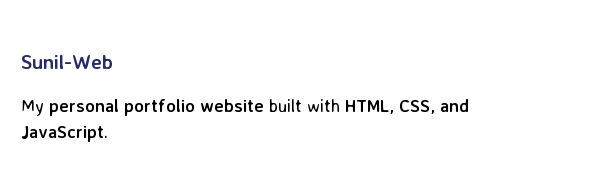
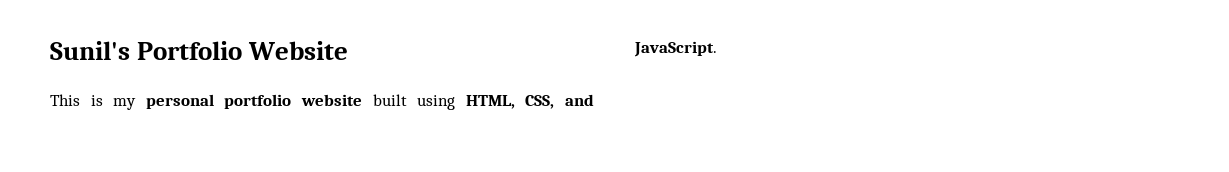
[21,55,113,69] [21,100,44,116] Sunil-Web // My -> [50,41,349,60] [50,94,137,110] Sunil's Portfolio Website // This is my
[307,99,340,112] with -> [417,95,456,110] using

